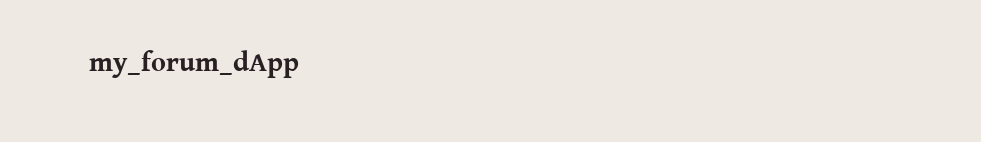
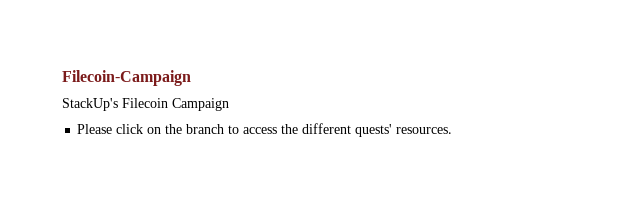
[89,50,299,78] my_forum_dApp -> [62,70,191,86] [62,98,229,111] [77,123,453,137] Filecoin-Campaign // StackUp's Filecoin Campaign // Please click on the branch to access the different quests' resources.

